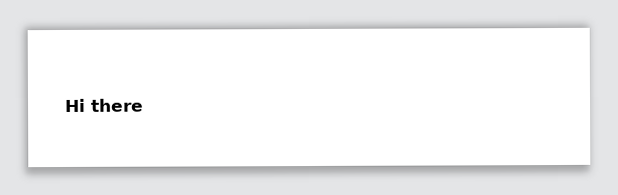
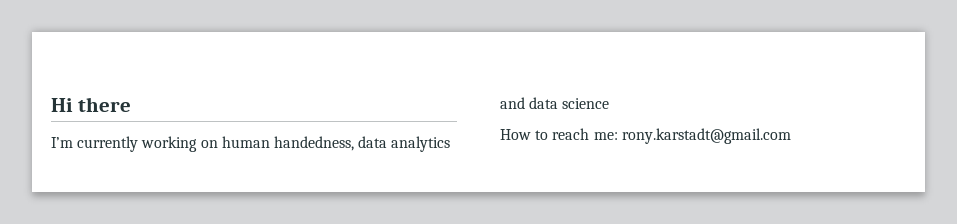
(144, 105) none -> [51,136,451,152] [500,97,610,109] [500,128,791,144] // I’m currently working on human handedness, data analytics and data science // How to reach me: rony.karstadt@gmail.com

